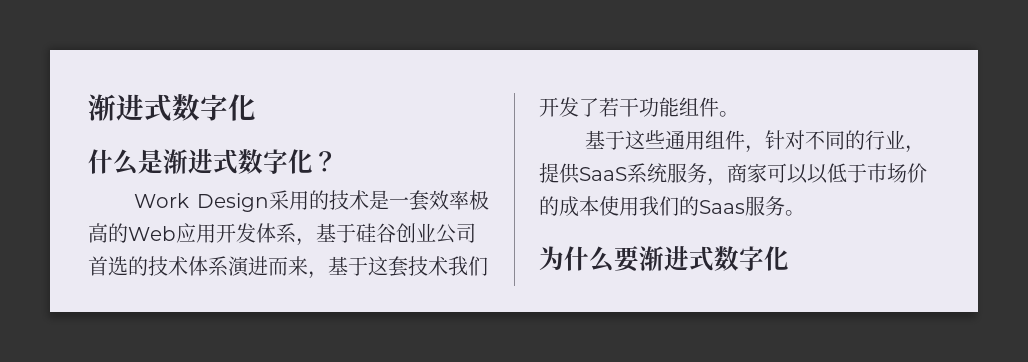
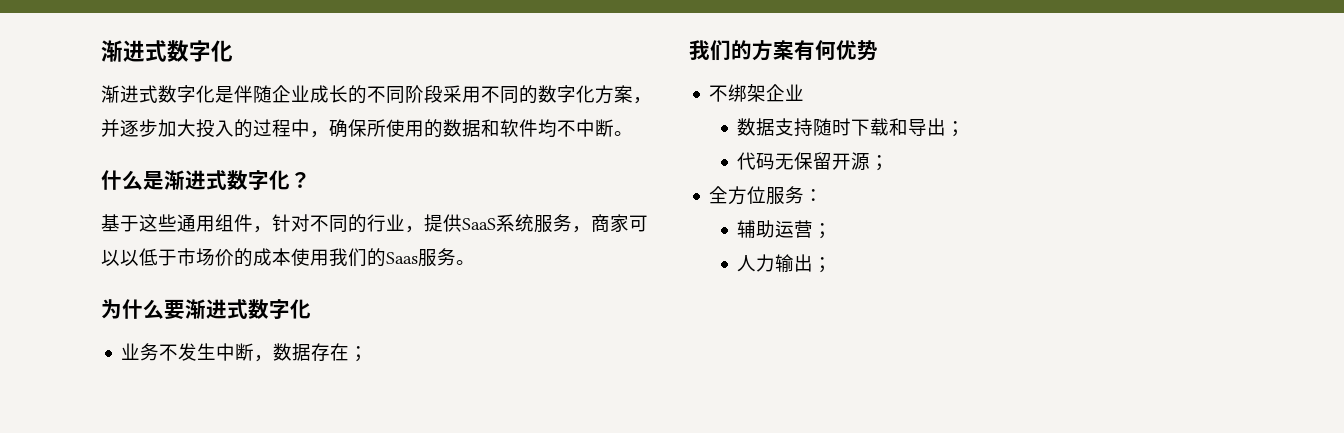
[88,94,256,122] 渐进式数字化 -> [101,40,233,62] [101,85,652,104] [101,119,633,138] 渐进式数字化 // 渐进式数字化是伴随企业成长的不同阶段采用不同的数字化方案，并逐步加大投入的过程中，确保所使用的数据和软件均不中断。
[134,190,489,212] [88,223,476,246] [88,256,488,279] [539,97,739,117] // Work Design采用的技术是一套效率极高的Web应用开发体系，基于硅谷创业公司首选的技术体系演进而来，基于这套技术我们开发了若干功能组件。 -> (311, 180) none
(789, 258) none -> [121,343,369,362] [689,40,878,61] [709,84,805,102] [737,118,966,137] [737,152,890,171] [709,186,824,205] [737,220,833,239] [737,254,833,273] // 业务不发生中断，数据存在； // 我们的方案有何优势 // 不绑架企业 // 数据支持随时下载和导出； // 代码无保留开源； // 全方位服务： // 辅助运营； // 人力输出；

